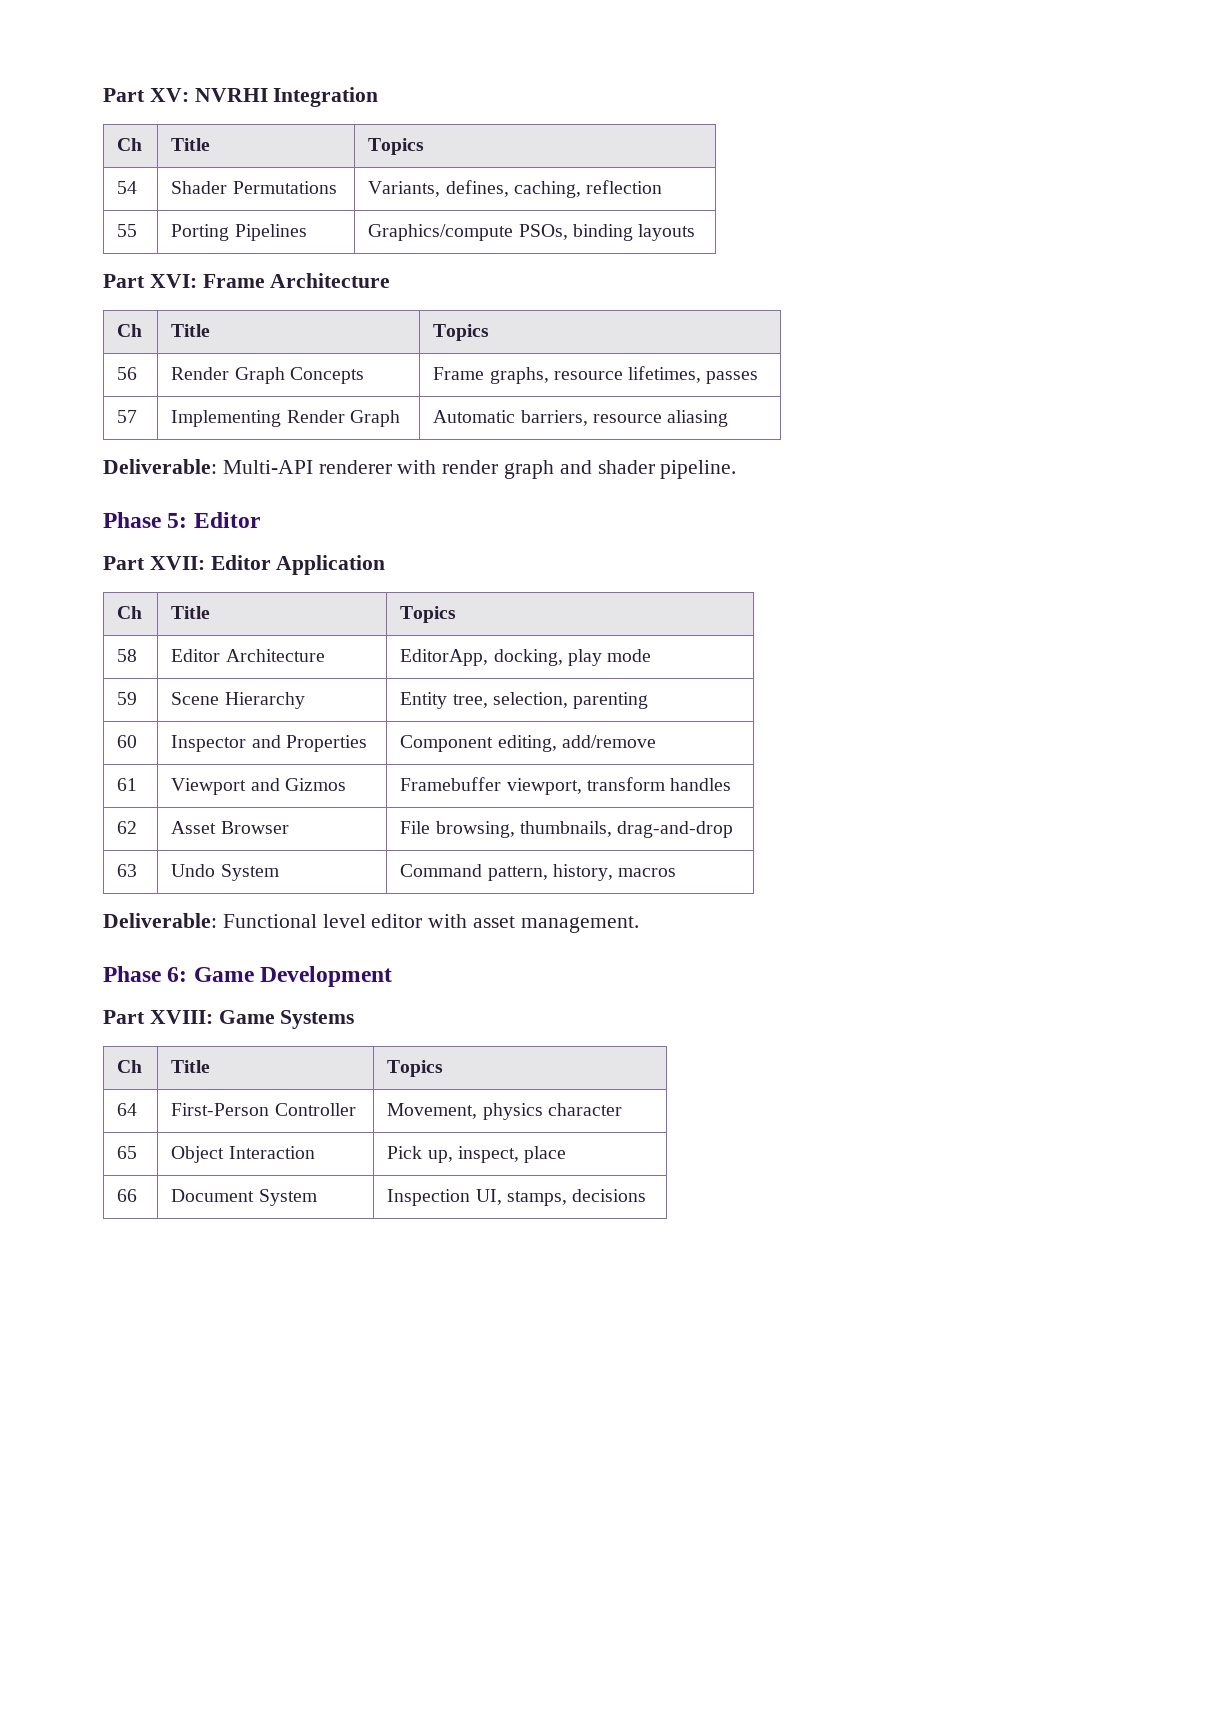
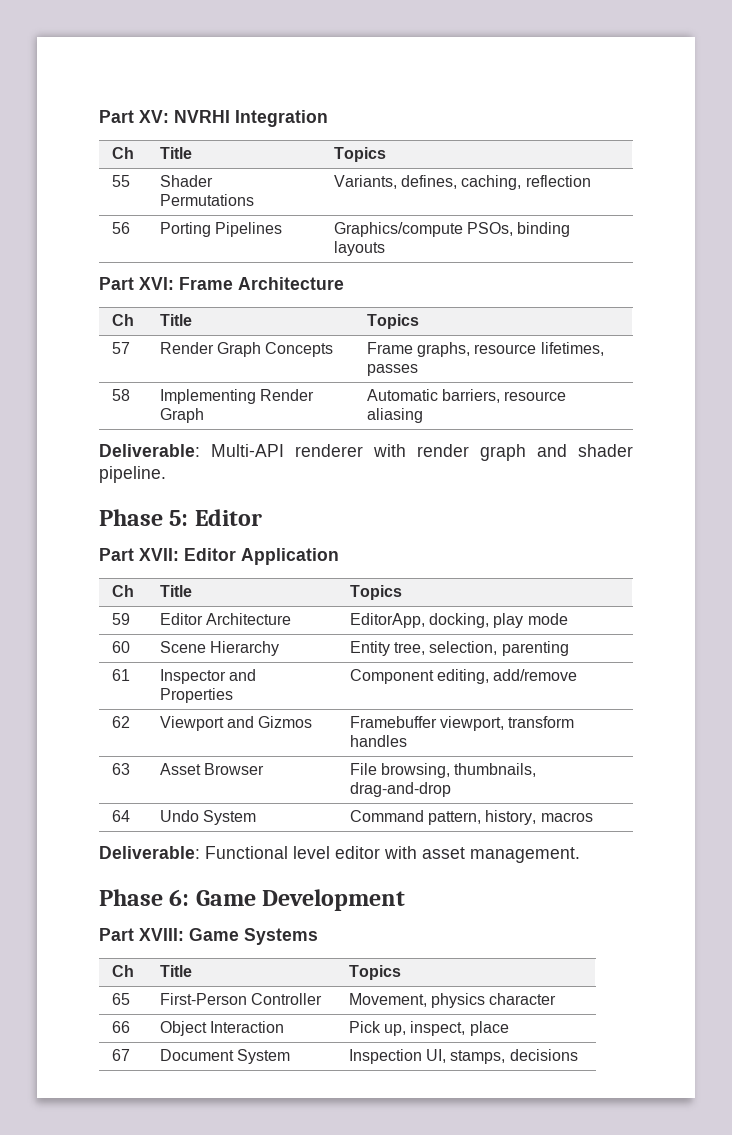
[117,181,138,194] 54 -> [111,175,130,187] 55
[117,224,138,237] 55 -> [111,222,130,234] 56
[117,367,138,380] 56 -> [111,342,130,354] 57
[117,410,138,423] 57 -> [111,389,130,401] 58
[117,649,138,662] 58 -> [111,613,130,625] 59
[117,692,138,705] 59 -> [111,641,130,653] 60
[117,735,138,748] 60 -> [111,669,130,681] 61
[117,778,138,791] 61 -> [111,716,130,728] 62
[117,821,138,834] 62 -> [111,763,130,775] 63
[117,864,138,877] 63 -> [111,810,130,822] 64
[117,1103,138,1116] 64 -> [111,993,130,1005] 65
[117,1146,138,1159] 65 -> [111,1021,130,1033] 66
[117,1189,138,1202] 66 -> [111,1049,130,1061] 67

